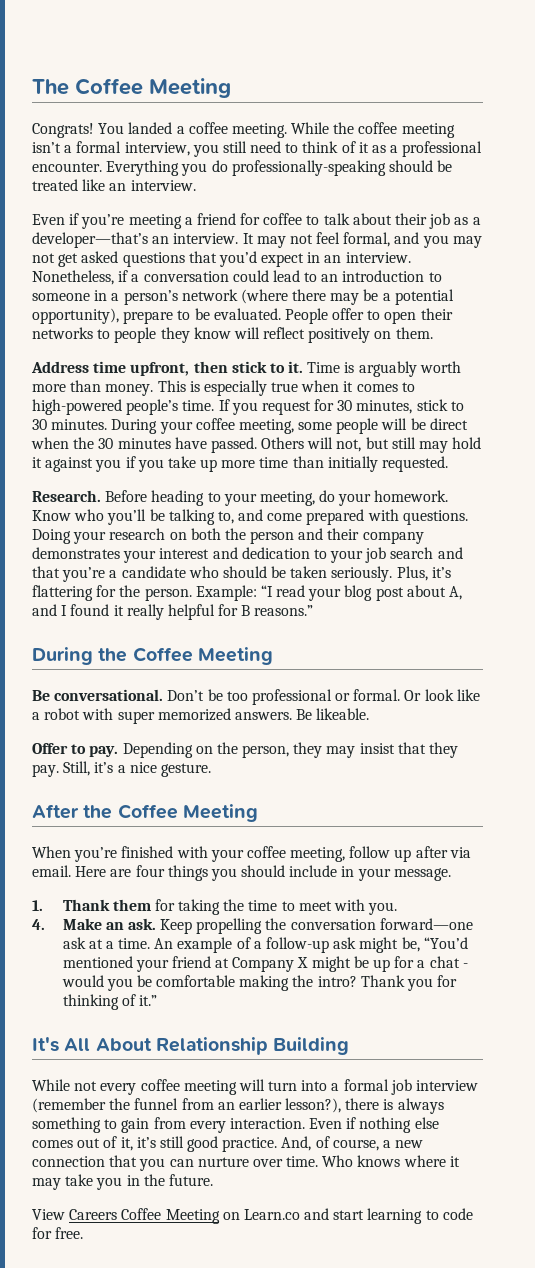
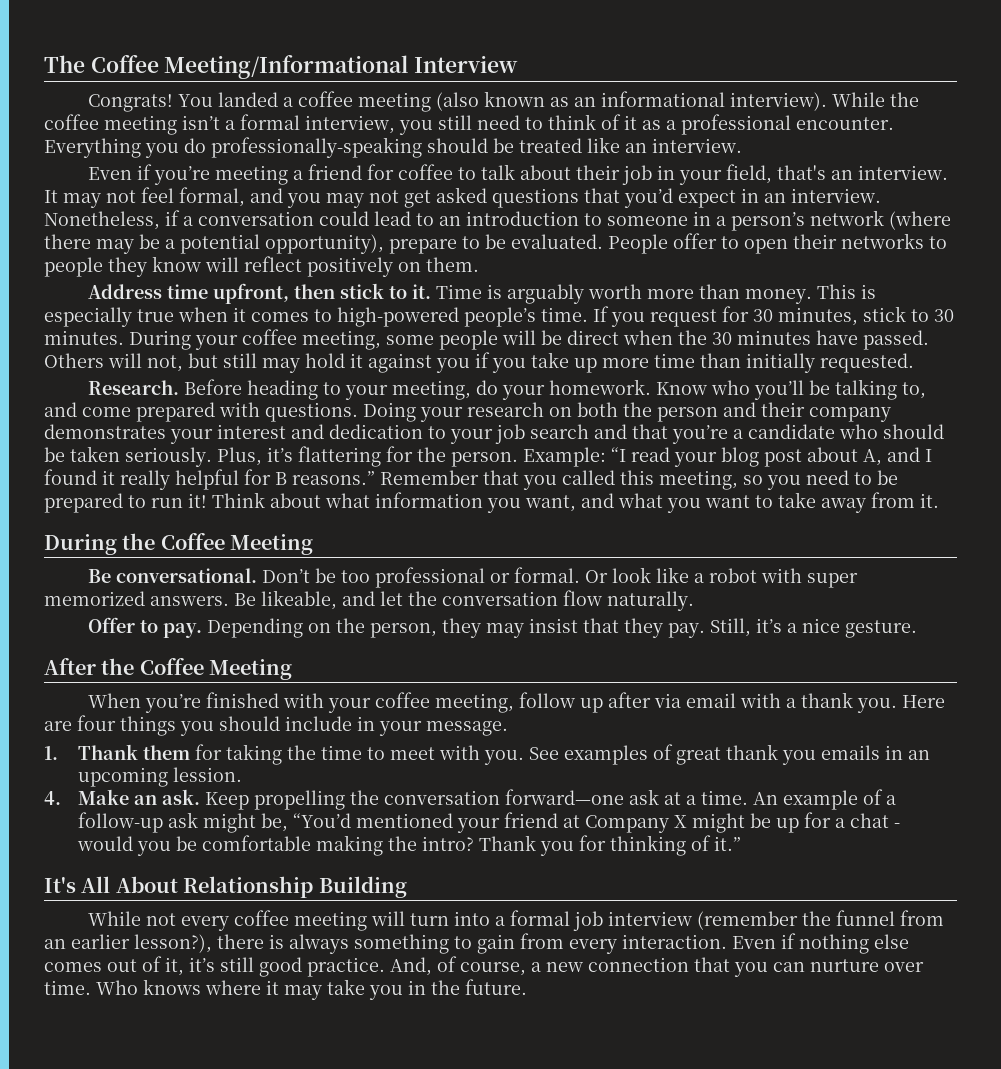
[149,78,231,98] Meeting -> [164,55,519,79] Meeting/Informational Interview
[231,123,287,138] meeting. -> [358,91,828,112] meeting (also known as an informational interview).
[454,217,481,225] [32,232,148,248] as a developer—that’s -> [657,164,827,185] in your field, that's
(314, 610) none -> [380,470,898,490] [44,492,939,513] Remember that you called this meeting, so you need to be prepared to run it! Think about what information you want, and what you want to take away from it.
[316,708,370,720] likeable. -> [261,590,694,611] likeable, and let the conversation flow naturally.
[32,865,71,877] email. -> [686,692,898,713] email with a thank you.
(398, 908) none -> [528,744,930,765] [77,767,242,787] See examples of great thank you emails in an upcoming lession.
[32,1208,473,1224] [32,1227,84,1239] // View Careers Coffee Meeting on Learn.co and start learning to code for free. -> (527, 987) none

